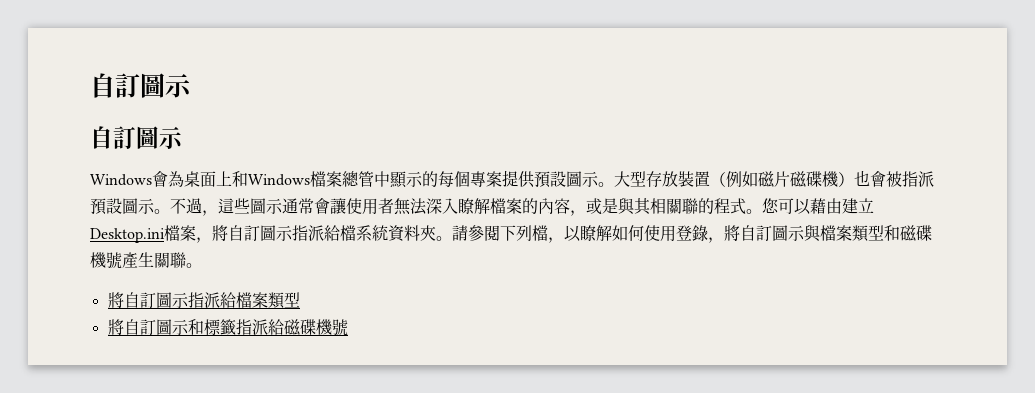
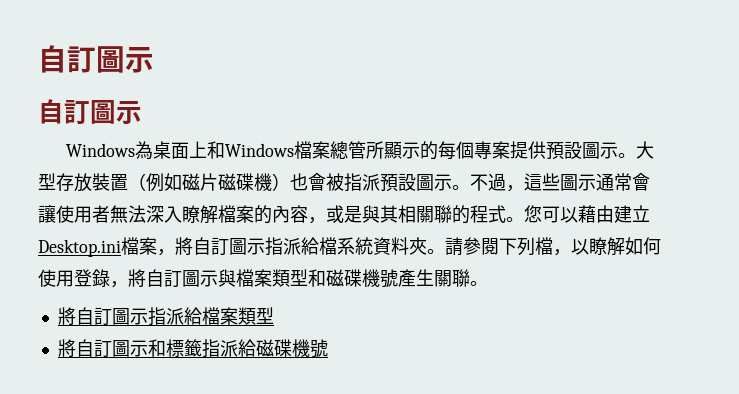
[152,171,168,187] 會 -> (136, 150) none
[374,171,390,187] 中 -> [366,141,385,159] 所

